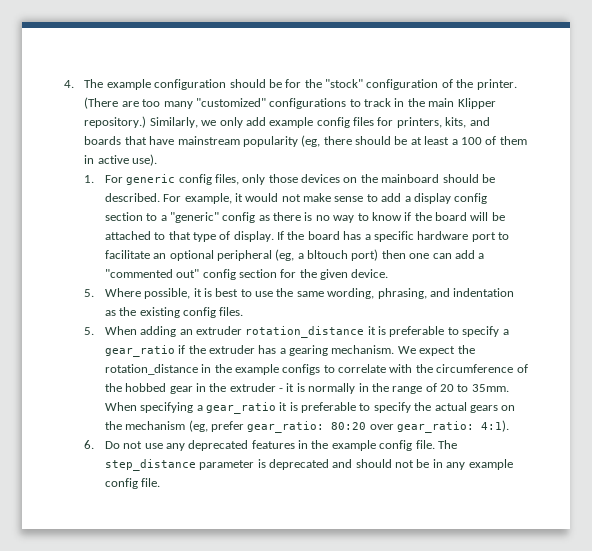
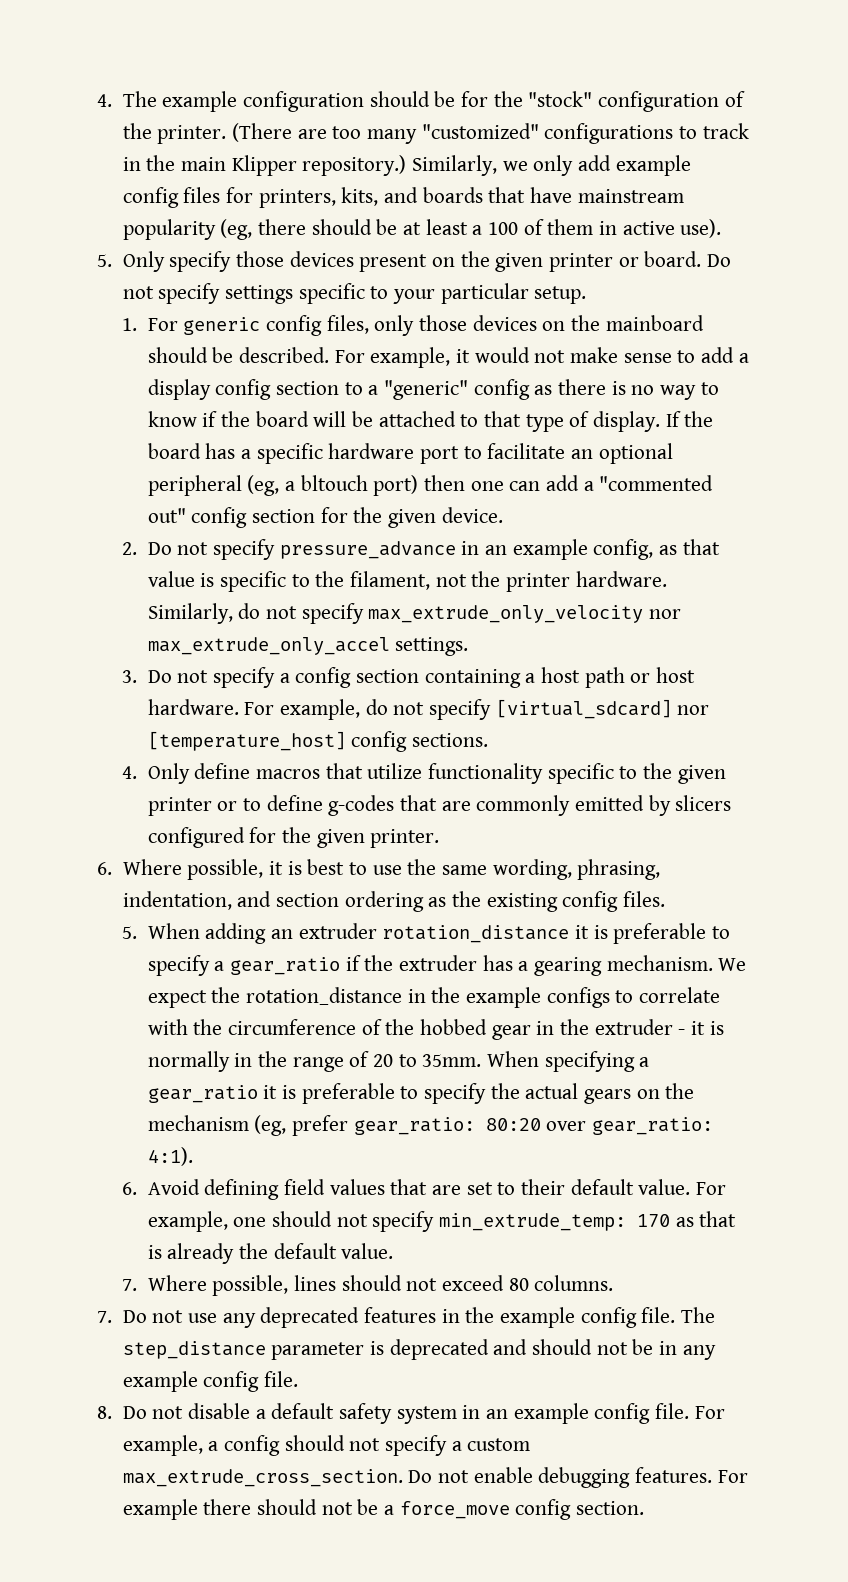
(158, 160) none -> [97,251,731,272] [122,283,587,304] // 5. Only specify those devices present on the given printer or board. Do not specify settings specific to your particular setup.
[84,289,95,297] 5. -> [122,539,720,560] [147,571,667,592] [147,603,681,624] [147,637,469,656] [122,667,695,688] [147,699,710,720] [147,731,488,752] [122,763,726,784] [147,795,732,816] [147,827,440,848] [97,862,112,875] 2. Do not specify pressure_advance in an example config, as that value is specific to the filament, not the printer hardware. Similarly, do not specify max_extrude_only_velocity nor max_extrude_only_accel settings. // 3. Do not specify a config section containing a host path or host hardware. For example, do not specify [virtual_sdcard] nor [temperature_host] config sections. // 4. Only define macros that utilize functionality specific to the given printer or to define g-codes that are commonly emitted by slicers configured for the given printer. // 6.
[429,288,515,297] and indentation -> [122,891,424,912] indentation, and section ordering
(95, 444) none -> [147,1179,726,1200] [147,1211,737,1232] [147,1243,394,1264] [122,1275,614,1296] [97,1311,112,1323] Avoid defining field values that are set to their default value. For example, one should not specify min_extrude_temp: 170 as that is already the default value. // 7. Where possible, lines should not exceed 80 columns. // 7.
(161, 482) none -> [97,1403,725,1424] [122,1435,531,1456] [122,1467,748,1488] [122,1499,644,1520] // 8. Do not disable a default safety system in an example config file. For example, a config should not specify a custom max_extrude_cross_section. Do not enable debugging features. For example there should not be a force_move config section.

